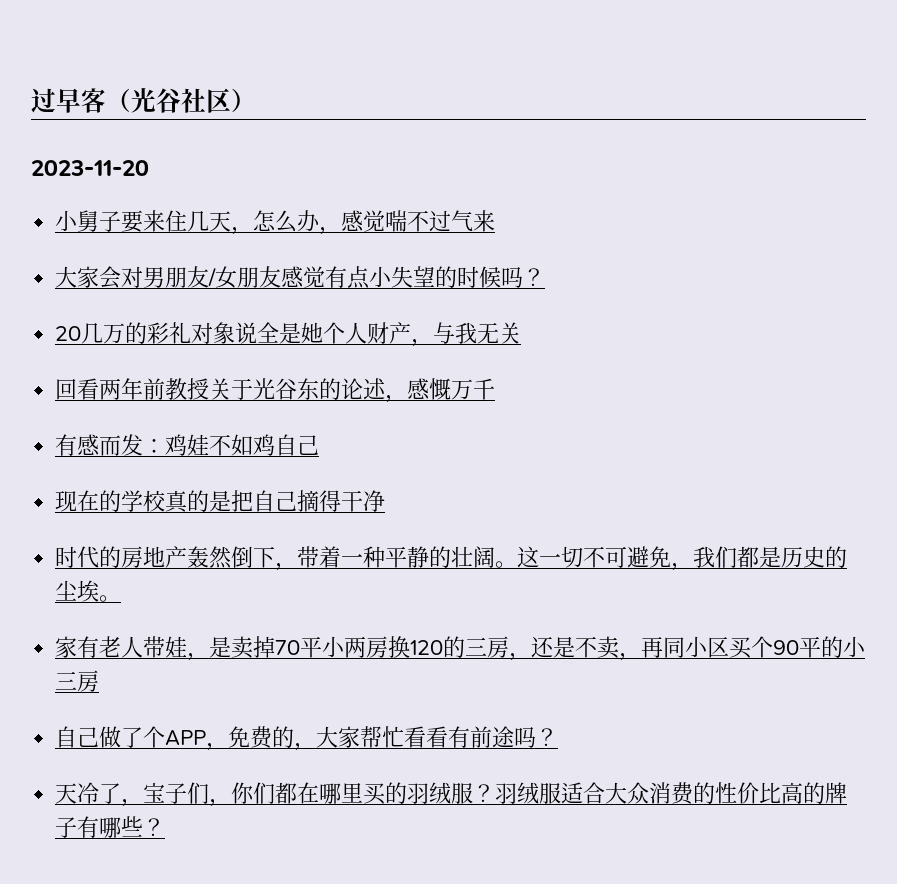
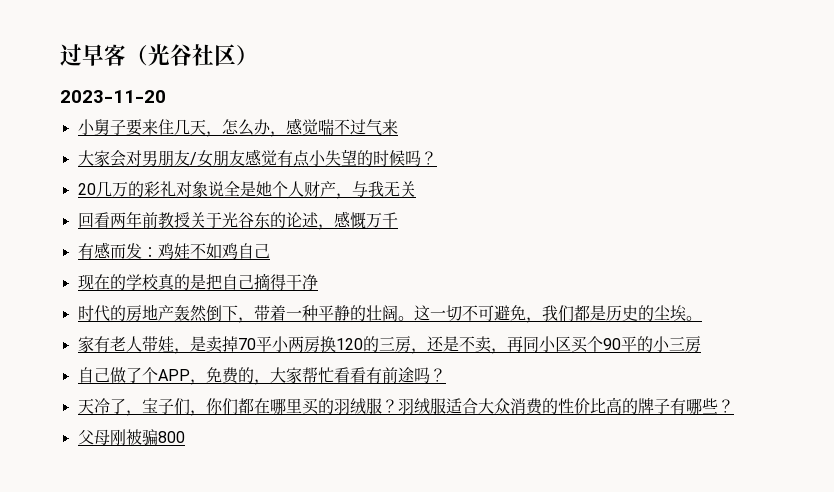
(166, 827) none -> [77,429,185,445] // 父母刚被骗800

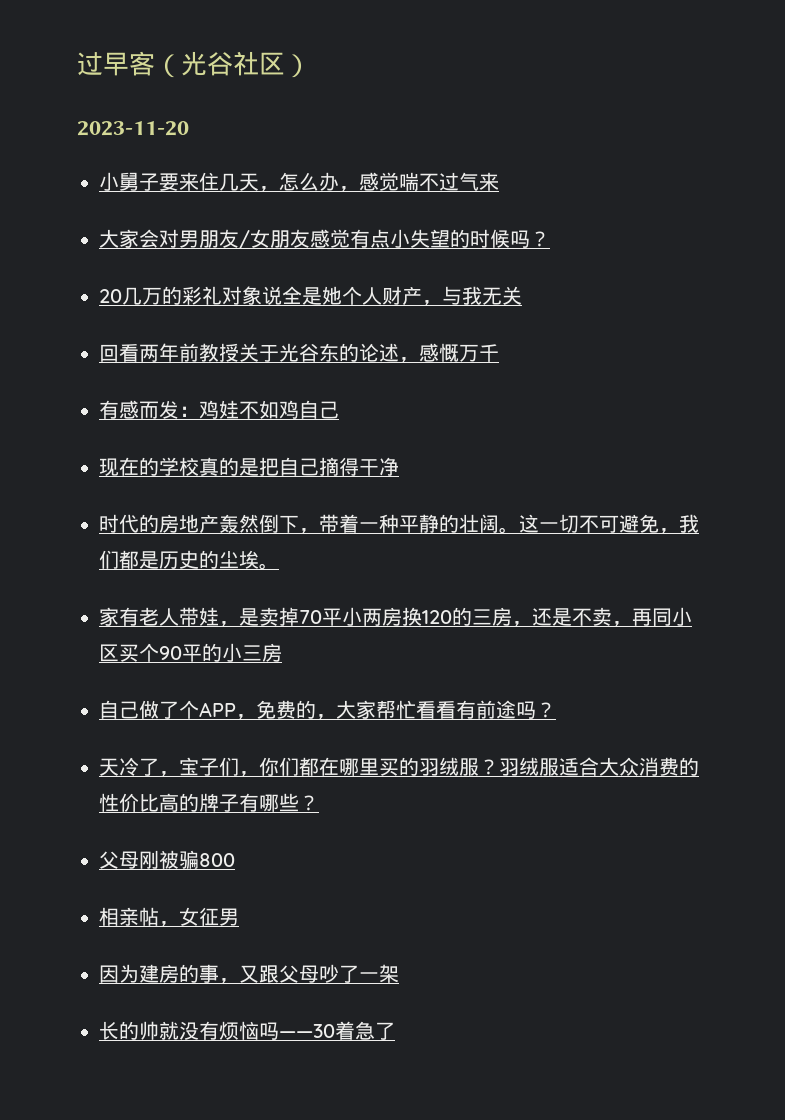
(185, 437) none -> [99,907,239,927] [99,964,399,984] [99,1021,395,1040] // 相亲帖，女征男 // 因为建房的事，又跟父母吵了一架 // 长的帅就没有烦恼吗——30着急了

